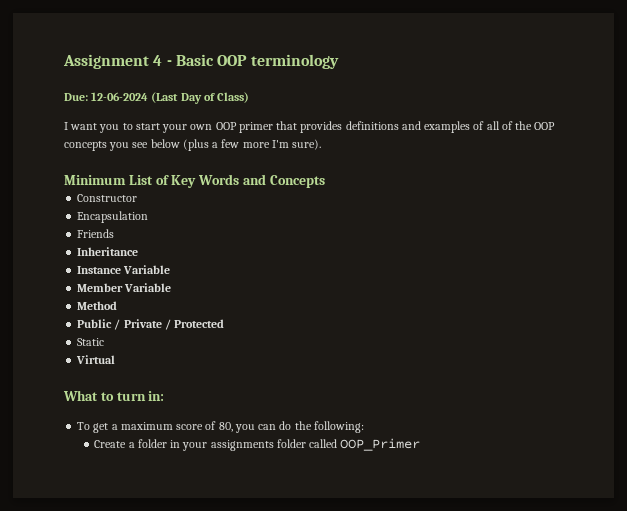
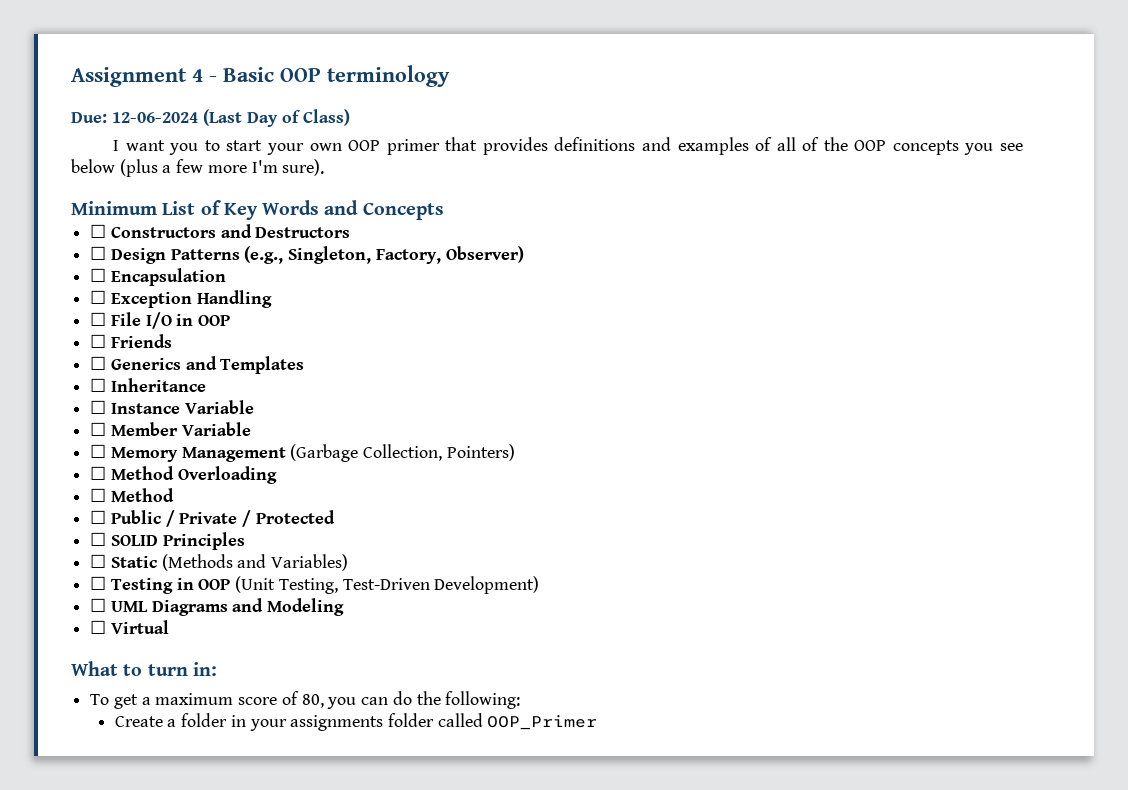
[77,194,138,202] [77,211,149,223] [77,229,115,238] Constructor // Encapsulation // Friends // -> [90,224,351,238] [90,246,524,264] [90,268,226,286] [90,290,272,308] [90,312,231,329] [90,334,172,348] [90,356,305,374] [90,378,107,392] ☐ Constructors and Destructors // ☐ Design Patterns (e.g., Singleton, Factory, Observer) // ☐ Encapsulation // ☐ Exception Handling // ☐ File I/O in OOP // ☐ Friends // ☐ Generics and Templates // ☐
(139, 251) none -> [90,400,107,414] ☐
(171, 269) none -> [90,422,107,436] ☐
(172, 287) none -> [90,444,515,462] [90,466,277,484] [90,488,107,502] ☐ Memory Management (Garbage Collection, Pointers) // ☐ Method Overloading // ☐
(118, 305) none -> [90,510,107,524] ☐
[77,338,105,346] Static // -> [90,532,245,550] [90,554,349,571] [90,576,540,594] [90,598,345,616] [90,620,107,634] ☐ SOLID Principles // ☐ Static (Methods and Variables) // ☐ Testing in OOP (Unit Testing, Test-Driven Development) // ☐ UML Diagrams and Modeling // ☐

